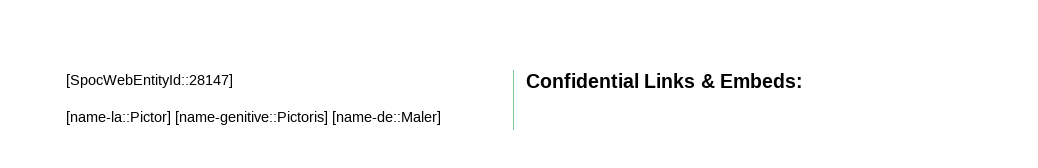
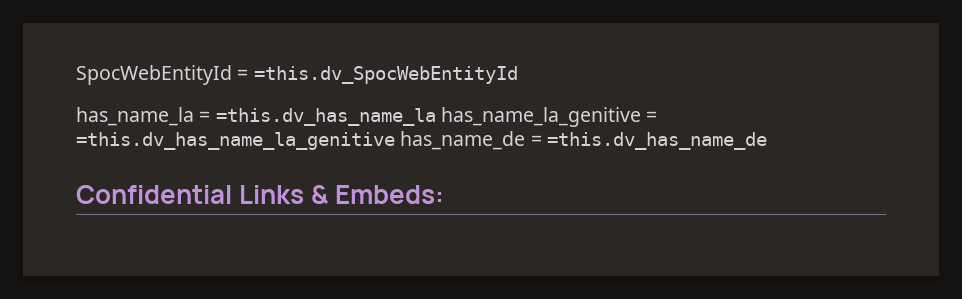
[66,74,233,88] [66,111,441,125] [SpocWebEntityId::28147] // [name-la::Pictor] [name-genitive::Pictoris] [name-de::Maler] -> [76,65,518,85] [76,107,658,127] [76,131,767,150] SpocWebEntityId = =this.dv_SpocWebEntityId // has_name_la = =this.dv_has_name_la has_name_la_genitive = =this.dv_has_name_la_genitive has_name_de = =this.dv_has_name_de

